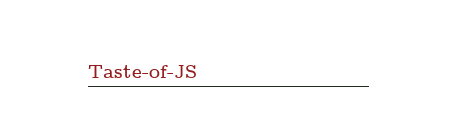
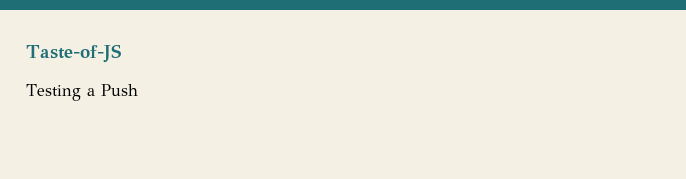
(197, 71) none -> [26,84,138,101] // Testing a Push

